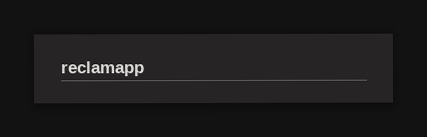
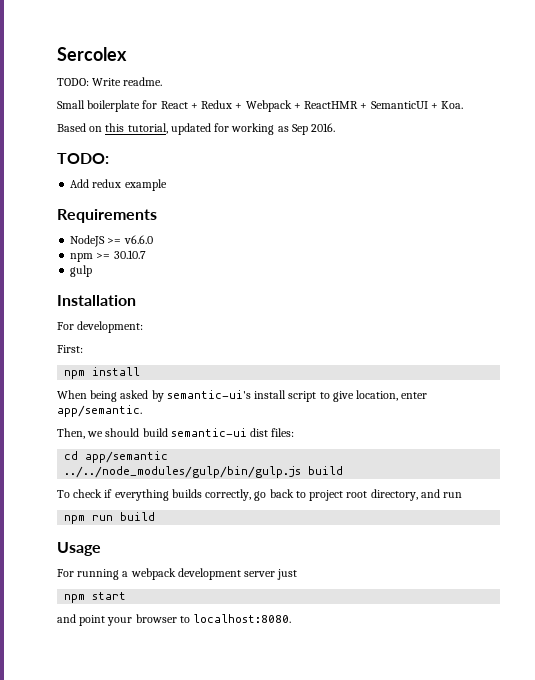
[60,61,145,77] reclamapp -> [57,47,127,61] [57,77,163,86] [57,100,464,112] [57,123,336,135] [57,153,109,164] [70,179,167,191] [57,209,157,223] [70,235,153,247] [70,250,146,262] [70,265,93,277] [57,295,136,306] [57,321,144,333] [57,345,83,353] [64,367,141,379] [57,390,428,402] [57,405,142,417] [57,428,295,439] [64,451,169,463] [64,466,344,478] [57,489,463,501] [64,512,156,524] [57,542,101,556] [57,568,298,580] [64,592,127,603] [57,614,292,626] Sercolex // TODO: Write readme. // Small boilerplate for React + Redux + Webpack + ReactHMR + SemanticUI + Koa. // Based on this tutorial, updated for working as Sep 2016. // TODO: // Add redux example // Requirements // NodeJS >= v6.6.0 // npm >= 30.10.7 // gulp // Installation // For development: // First: // npm install // When being asked by semantic-ui's install script to give location, enter app/semantic. // Then, we should build semantic-ui dist files: // cd app/semantic // ../../node_modules/gulp/bin/gulp.js build // To check if everything builds correctly, go back to project root directory, and run // npm run build // Usage // For running a webpack development server just // npm start // and point your browser to localhost:8080.

